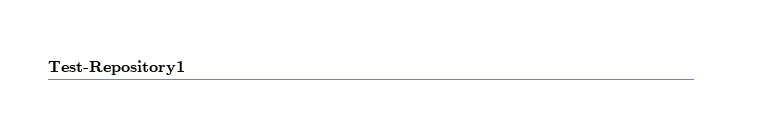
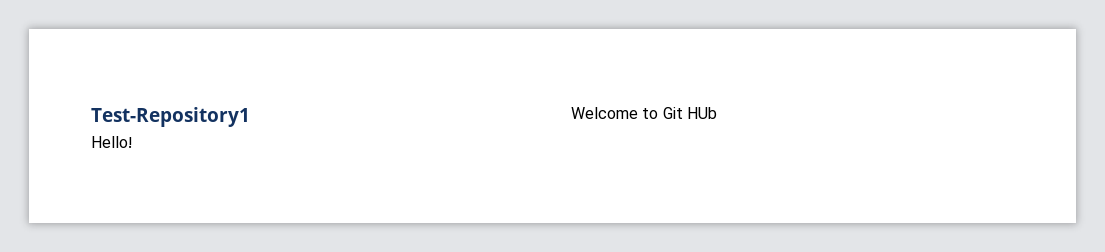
(185, 67) none -> [91,136,132,148] [571,107,717,119] // Hello! // Welcome to Git HUb

